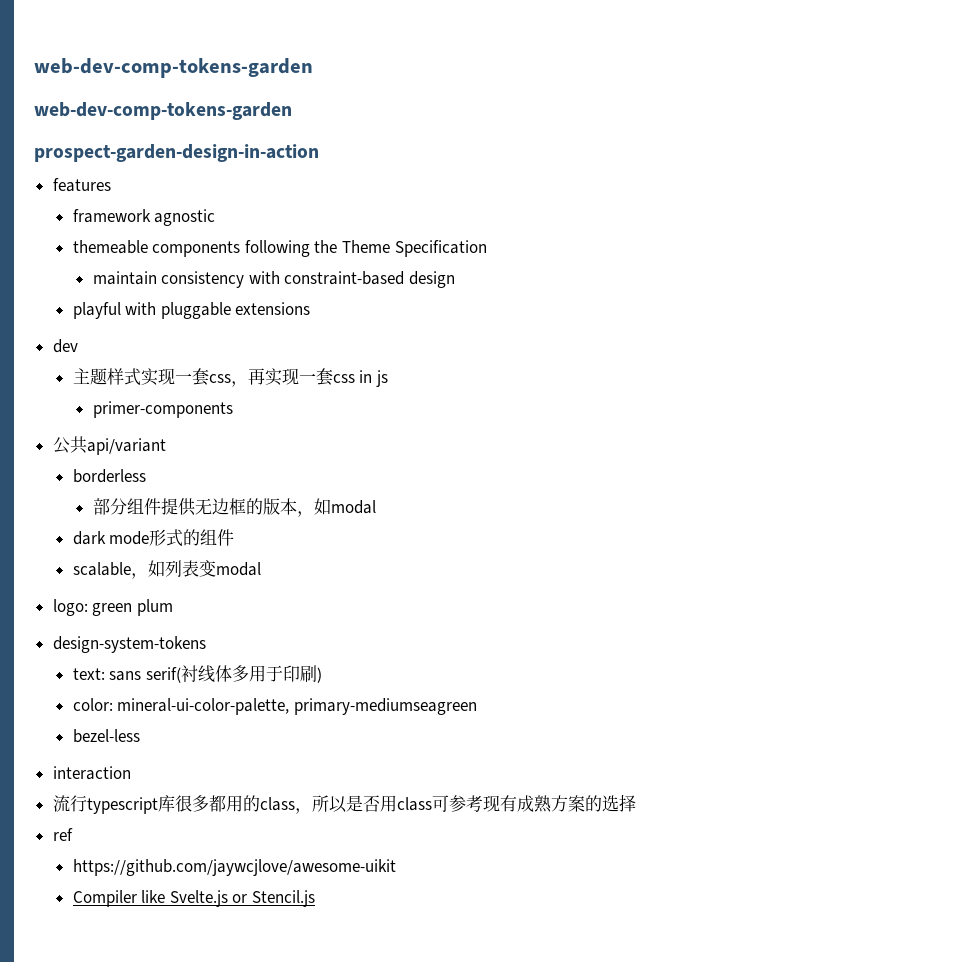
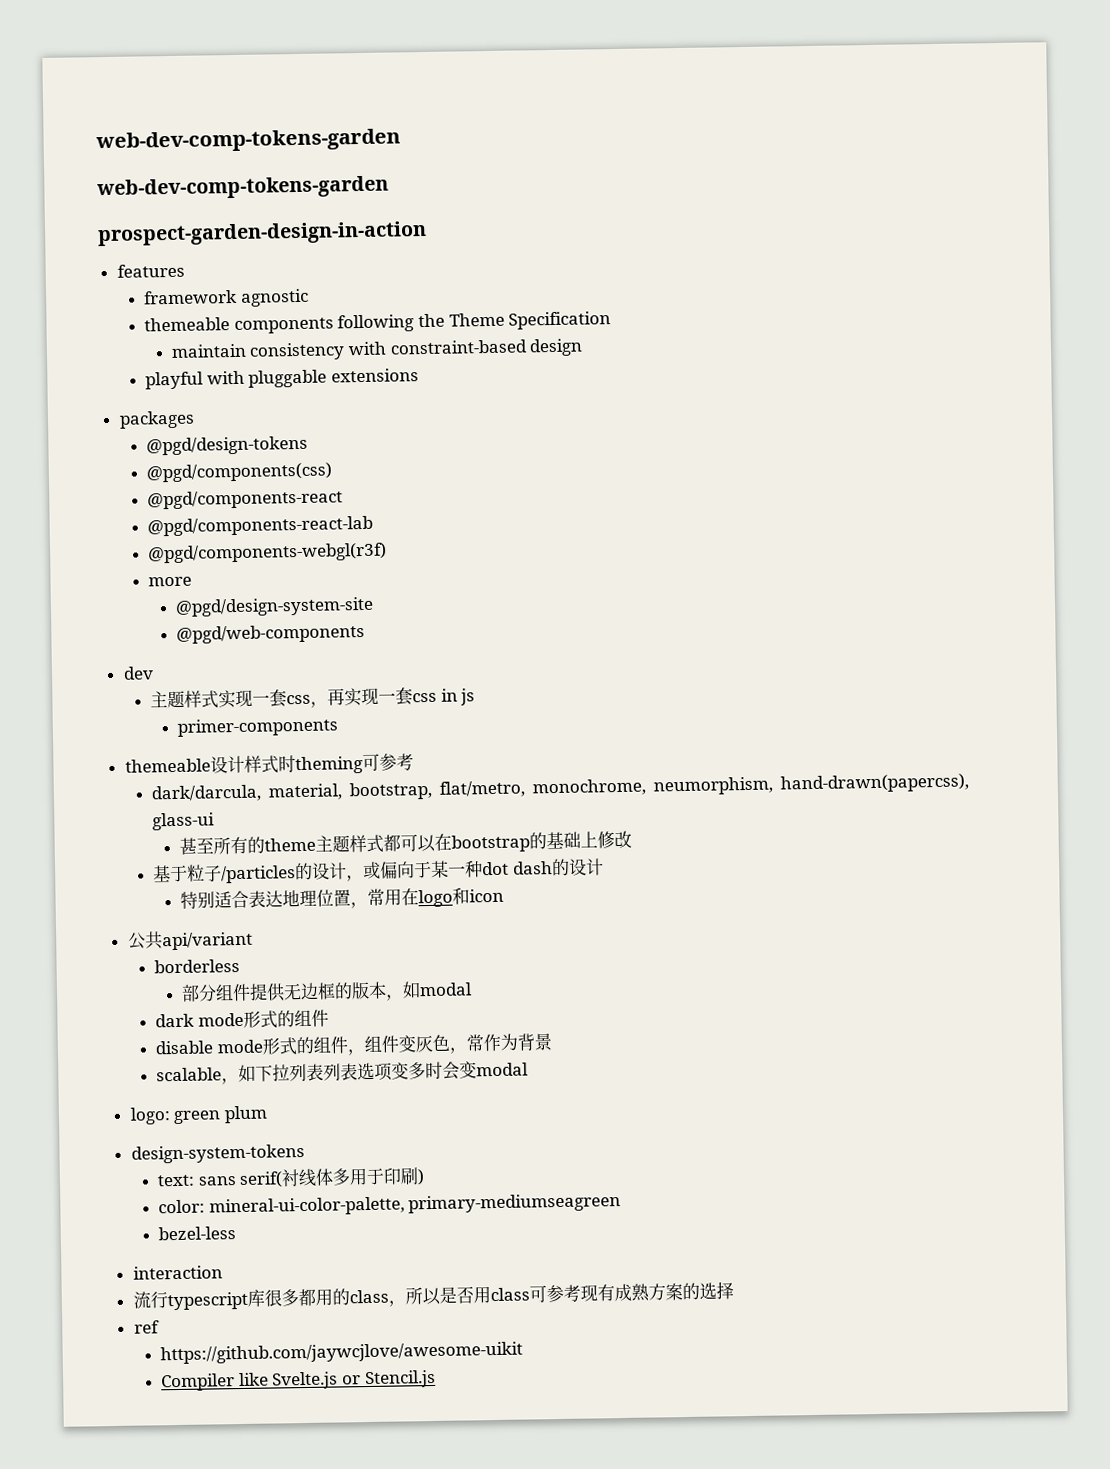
(311, 308) none -> [118,410,195,429] [146,435,309,456] [146,462,333,483] [147,489,344,510] [147,515,374,537] [147,542,388,564] [148,576,193,587] [174,596,374,617] [175,623,365,644] // packages // @pgd/design-tokens // @pgd/components(css) // @pgd/components-react // @pgd/components-react-lab // @pgd/components-webgl(r3f) // more // @pgd/design-system-site // @pgd/web-components
(233, 409) none -> [124,753,414,775] [151,773,970,803] [152,812,216,831] [178,830,632,855] [153,858,604,884] [179,887,504,910] // themeable设计样式时theming可参考 // dark/darcula, material, bootstrap, flat/metro, monochrome, neumorphism, hand-drawn(papercss), glass-ui // 甚至所有的theme主题样式都可以在bootstrap的基础上修改 // 基于粒子/particles的设计，或偏向于某一种dot dash的设计 // 特别适合表达地理位置，常用在logo和icon
[72,560,199,579] scalable，如列表 -> [155,1033,552,1056] [156,1061,461,1085] disable mode形式的组件，组件变灰色，常作为背景 // scalable，如下拉列表列表选项变多时会

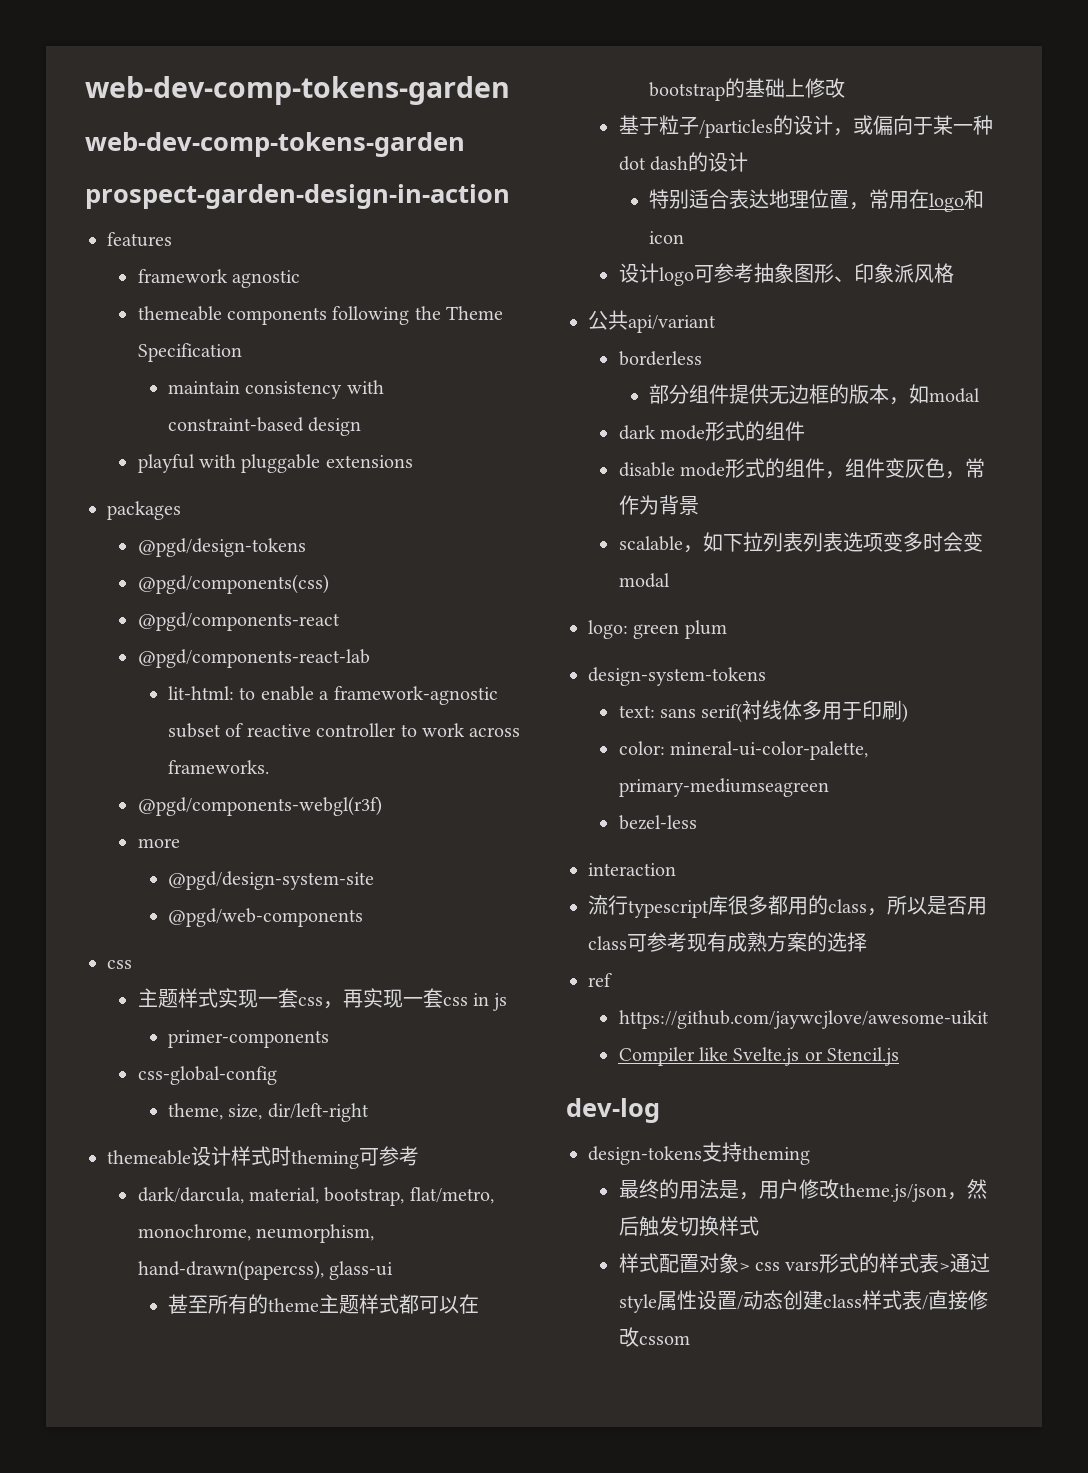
(374, 526) none -> [167,686,498,705] [167,723,521,738] [167,760,269,774] // lit-html: to enable a framework-agnostic subset of reactive controller to work across frameworks.
[122,666,154,680] dev -> [107,960,132,969] css
(338, 727) none -> [137,1066,277,1085] [167,1103,369,1122] // css-global-config // theme, size, dir/left-right
(504, 895) none -> [618,263,954,286] // 设计logo可参考抽象图形、印象派风格
(436, 1379) none -> [566,1098,660,1123] [588,1142,810,1165] [618,1179,987,1202] [618,1216,759,1237] [618,1253,991,1273] [618,1290,988,1313] [618,1327,690,1347] // dev-log // design-tokens支持theming // 最终的用法是，用户修改theme.js/json，然后触发切换样式 // 样式配置对象> css vars形式的样式表>通过style属性设置/动态创建class样式表/直接修改cssom

